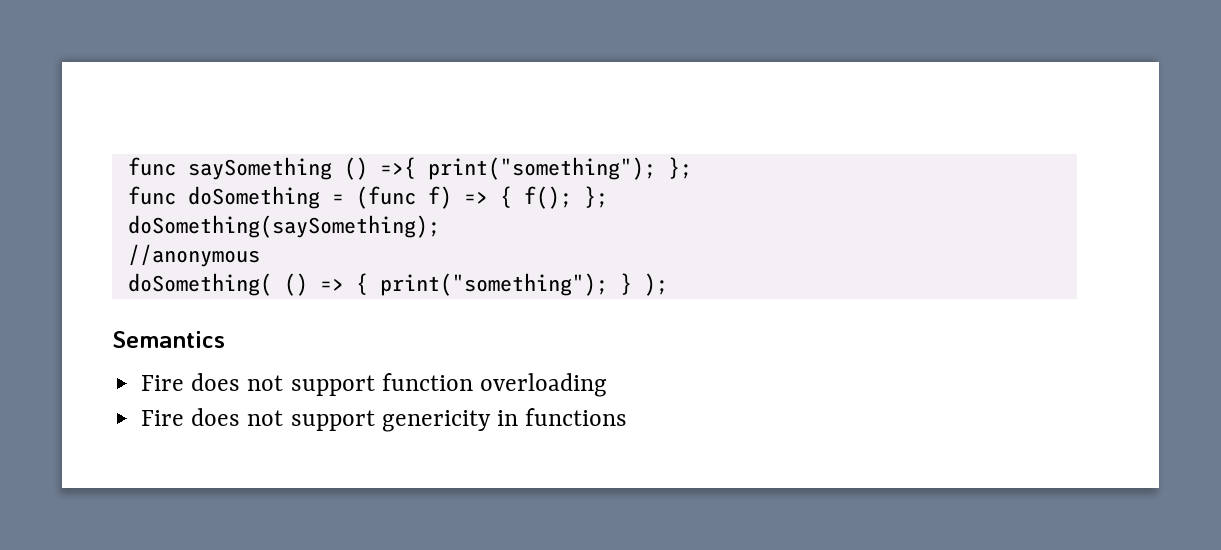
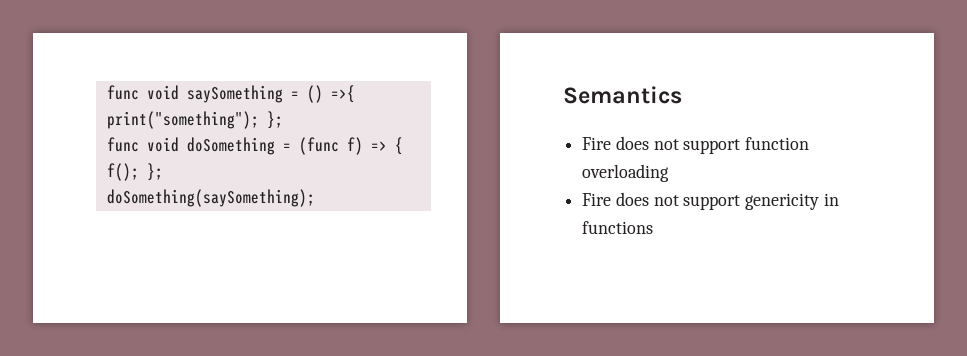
[127,157,332,180] func saySomething -> [106,85,299,103] func void saySomething =
(176, 195) none -> [146,137,179,152] void
[127,244,260,267] [127,273,668,296] // //anonymous // doSomething( () => { print("something"); } ); -> (315, 198) none

